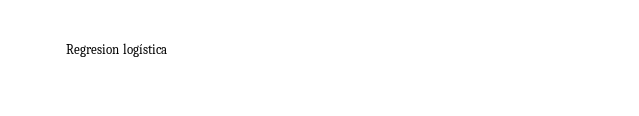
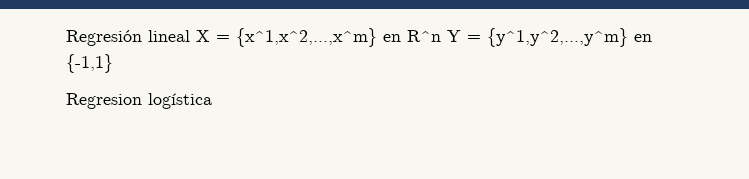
(66, 50) none -> [66,28,652,47] [66,54,113,73] Regresión lineal X = {x^1,x^2,...,x^m} en R^n Y = {y^1,y^2,...,y^m} en {-1,1} //

